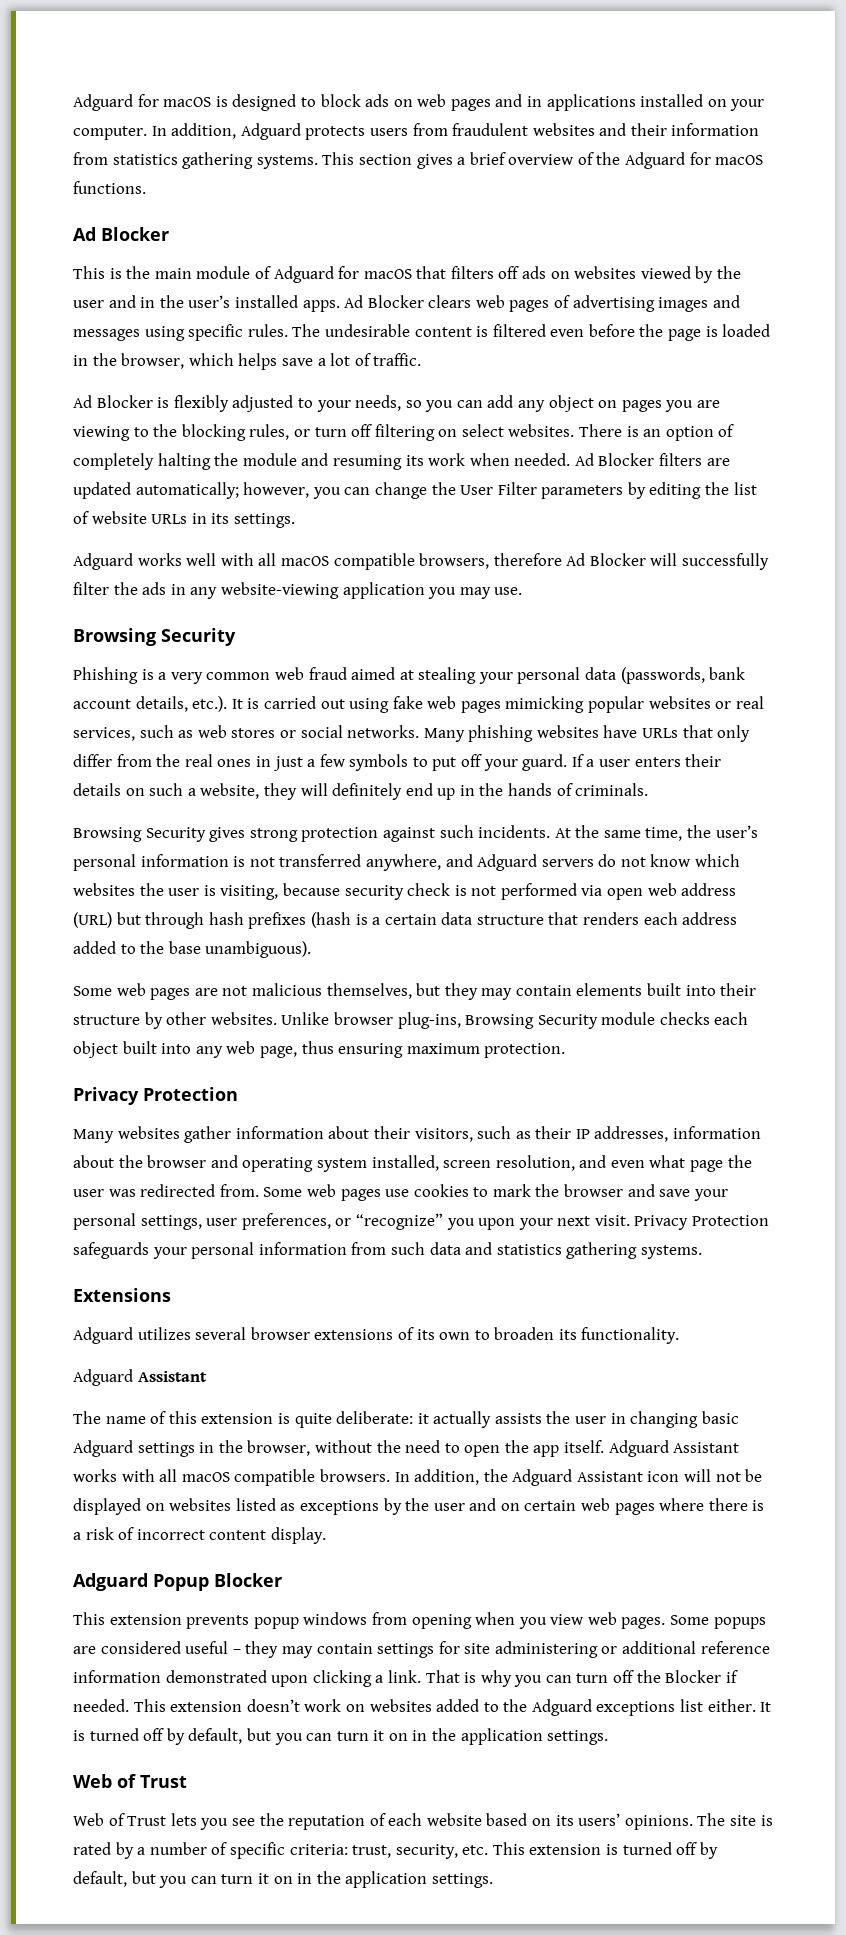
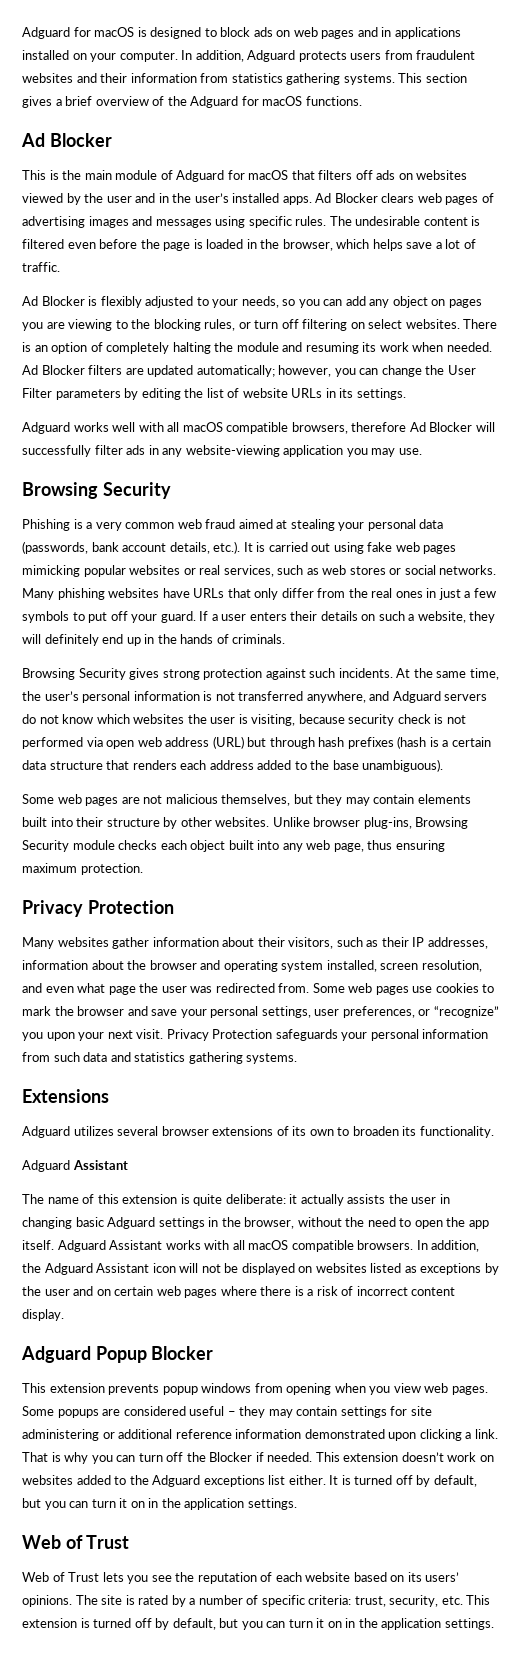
[113,582,138,595] the -> (123, 450) none

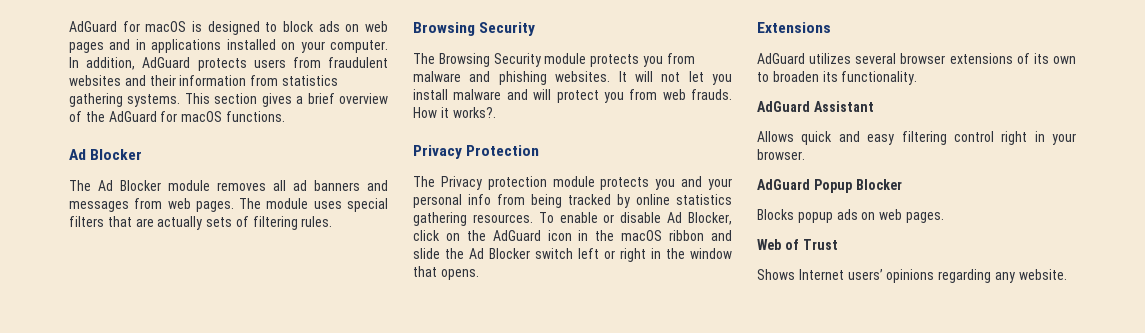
[22,27,70,39] Adguard -> [69,21,117,32] AdGuard
[247,50,296,62] Adguard -> [142,57,191,68] AdGuard
[190,96,239,108] Adguard -> [108,111,157,122] AdGuard
[22,170,468,182] [22,193,494,205] [22,216,481,228] [22,239,476,251] [22,262,60,272] [22,296,482,308] [22,319,498,331] [22,342,492,354] [22,365,476,377] [22,388,406,400] [22,422,495,434] [22,445,422,457] [22,482,171,499] [22,519,444,531] [22,541,457,554] [22,565,497,577] [22,588,496,600] [22,611,496,623] [22,634,286,646] [22,668,499,680] [22,691,488,703] [22,714,466,726] [22,736,491,749] [22,759,444,772] [22,794,471,806] [22,817,469,829] [22,840,445,852] [22,863,143,875] [22,900,174,917] [22,937,488,949] [22,960,482,972] [22,983,495,995] [22,1006,499,1018] [22,1029,489,1041] [22,1052,298,1064] This is the main module of Adguard for macOS that filters off ads on websites viewed by the user and in the user’s installed apps. Ad Blocker clears web pages of advertising images and messages using specific rules. The undesirable content is filtered even before the page is loaded in the browser, which helps save a lot of traffic. // Ad Blocker is flexibly adjusted to your needs, so you can add any object on pages you are viewing to the blocking rules, or turn off filtering on select websites. There is an option of completely halting the module and resuming its work when needed. Ad Blocker filters are updated automatically; however, you can change the User Filter parameters by editing the list of website URLs in its settings. // Adguard works well with all macOS compatible browsers, therefore Ad Blocker will successfully filter ads in any website-viewing application you may use. // Browsing Security // Phishing is a very common web fraud aimed at stealing your personal data (passwords, bank account details, etc.). It is carried out using fake web pages mimicking popular websites or real services, such as web stores or social networks. Many phishing websites have URLs that only differ from the real ones in just a few symbols to put off your guard. If a user enters their details on such a website, they will definitely end up in the hands of criminals. // Browsing Security gives strong protection against such incidents. At the same time, the user’s personal information is not transferred anywhere, and Adguard servers do not know which websites the user is visiting, because security check is not performed via open web address (URL) but through hash prefixes (hash is a certain data structure that renders each address added to the base unambiguous). // Some web pages are not malicious themselves, but they may contain elements built into their structure by other websites. Unlike browser plug-ins, Browsing Security module checks each object built into any web page, thus ensuring maximum protection. // Privacy Protection // Many websites gather information about their visitors, such as their IP addresses, information about the browser and operating system installed, screen resolution, and even what page the user was redirected from. Some web pages use cookies to mark the browser and save your personal settings, user preferences, or “recognize” you upon your next visit. Privacy Protection safeguards your personal information from such data and statistics gathering systems. -> [69,180,388,191] [69,198,388,212] [69,216,333,230] [413,22,536,36] [413,53,695,67] [413,71,732,85] [413,89,732,103] [413,107,496,118] [413,145,540,159] [413,176,732,190] [413,194,732,208] [413,212,732,226] [413,230,732,241] [413,248,732,262] [413,266,479,280] The Ad Blocker module removes all ad banners and messages from web pages. The module uses special filters that are actually sets of filtering rules. // Browsing Security // The Browsing Security module protects you from malware and phishing websites. It will not let you install malware and will protect you from web frauds. How it works?. // Privacy Protection // The Privacy protection module protects you and your personal info from being tracked by online statistics gathering resources. To enable or disable Ad Blocker, click on the AdGuard icon in the macOS ribbon and slide the Ad Blocker switch left or right in the window that opens.
[22,1126,70,1138] Adguard -> [757,53,805,64] AdGuard
[22,1160,70,1172] Adguard -> [757,101,810,112] AdGuard
[22,1194,450,1206] [22,1217,489,1229] [22,1240,480,1252] [22,1263,499,1275] [22,1286,456,1298] [22,1309,64,1321] [21,1346,214,1363] [22,1383,488,1395] [22,1406,432,1418] [22,1429,498,1441] [22,1452,494,1464] [22,1475,477,1487] [22,1498,297,1510] [22,1535,130,1549] [22,1572,460,1584] [22,1595,491,1607] [22,1618,494,1630] The name of this extension is quite deliberate: it actually assists the user in changing basic Adguard settings in the browser, without the need to open the app itself. Adguard Assistant works with all macOS compatible browsers. In addition, the Adguard Assistant icon will not be displayed on websites listed as exceptions by the user and on certain web pages where there is a risk of incorrect content display. // Adguard Popup Blocker // This extension prevents popup windows from opening when you view web pages. Some popups are considered useful – they may contain settings for site administering or additional reference information demonstrated upon clicking a link. That is why you can turn off the Blocker if needed. This extension doesn’t work on websites added to the Adguard exceptions list either. It is turned off by default, but you can turn it on in the application settings. // Web of Trust // Web of Trust lets you see the reputation of each website based on its users’ opinions. The site is rated by a number of specific criteria: trust, security, etc. This extension is turned off by default, but you can turn it on in the application settings. -> [757,131,1076,145] [757,149,805,160] [757,179,902,193] [757,209,944,223] [757,239,838,250] [757,269,1067,283] Allows quick and easy filtering control right in your browser. // AdGuard Popup Blocker // Blocks popup ads on web pages. // Web of Trust // Shows Internet users’ opinions regarding any website.

